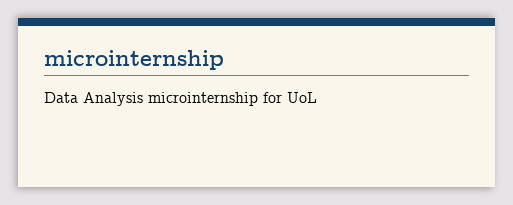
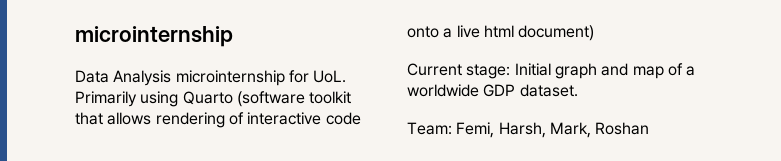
[287,92,317,103] UoL -> [313,70,347,83] [75,91,352,107] [75,112,361,128] [407,25,595,41] [407,63,696,79] [407,84,578,97] [407,122,650,138] UoL. Primarily using Quarto (software toolkit that allows rendering of interactive code onto a live html document) // Current stage: Initial graph and map of a worldwide GDP dataset. // Team: Femi, Harsh, Mark, Roshan

